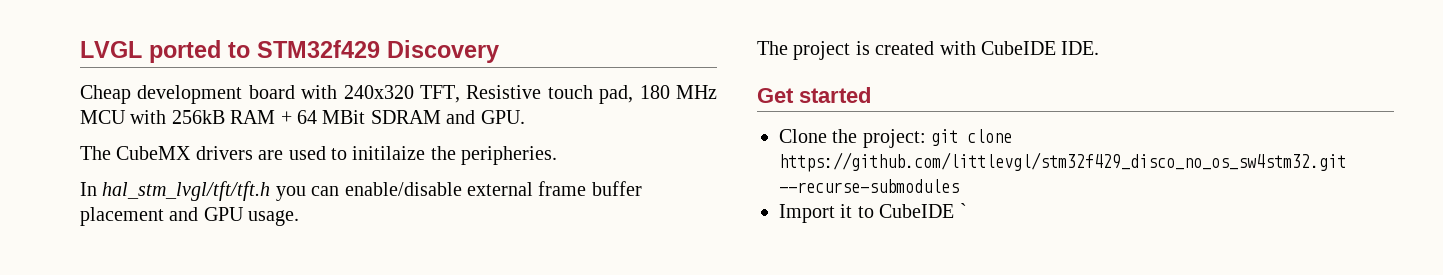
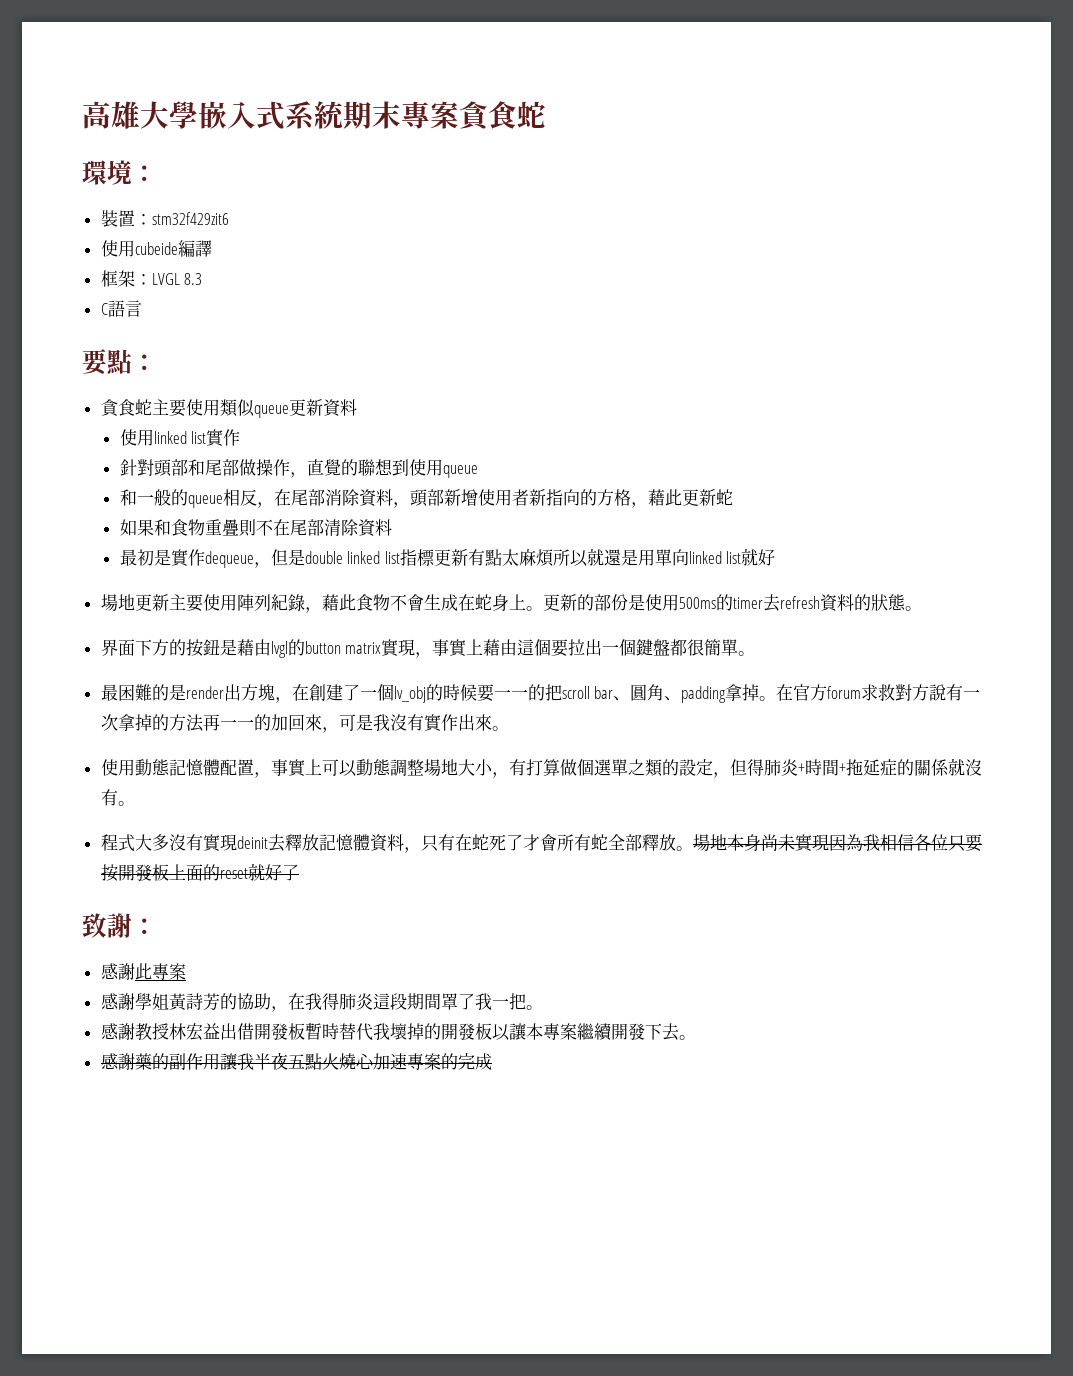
[80,40,499,63] [80,85,717,104] [80,110,525,124] [80,146,558,165] [80,181,642,201] [80,207,300,226] [757,41,1100,60] [757,87,871,103] [779,129,1013,148] [779,152,1346,172] [779,179,959,193] [779,203,967,223] LVGL ported to STM32f429 Discovery // Cheap development board with 240x320 TFT, Resistive touch pad, 180 MHz MCU with 256kB RAM + 64 MBit SDRAM and GPU. // The CubeMX drivers are used to initilaize the peripheries. // In hal_stm_lvgl/tft/tft.h you can enable/disable external frame buffer placement and GPU usage. // The project is created with CubeIDE IDE. // Get started // Clone the project: git clone https://github.com/littlevgl/stm32f429_disco_no_os_sw4stm32.git --recurse-submodules // Import it to CubeIDE ` -> [82,101,546,131] [82,160,157,185] [100,210,229,227] [100,240,212,257] [100,270,203,287] [100,300,142,317] [82,349,157,375] [100,399,357,418] [119,429,241,447] [119,459,478,478] [119,489,733,508] [119,519,392,537] [119,548,776,568] [100,594,922,613] [100,639,756,658] [100,684,981,703] [100,714,509,733] [100,758,982,778] [100,789,135,806] [100,834,982,853] [100,863,299,882] [82,913,157,938] [100,963,186,980] [100,993,543,1012] [100,1022,696,1041] [100,1053,492,1070] 高雄大學嵌入式系統期末專案貪食蛇 // 環境： // 裝置：stm32f429zit6 // 使用cubeide編譯 // 框架：LVGL 8.3 // C語言 // 要點： // 貪食蛇主要使用類似queue更新資料 // 使用linked list實作 // 針對頭部和尾部做操作，直覺的聯想到使用queue // 和一般的queue相反，在尾部消除資料，頭部新增使用者新指向的方格，藉此更新蛇 // 如果和食物重疊則不在尾部清除資料 // 最初是實作dequeue，但是double linked list指標更新有點太麻煩所以就還是用單向linked list就好 // 場地更新主要使用陣列紀錄，藉此食物不會生成在蛇身上。更新的部份是使用500ms的timer去refresh資料的狀態。 // 界面下方的按鈕是藉由lvgl的button matrix實現，事實上藉由這個要拉出一個鍵盤都很簡單。 // 最困難的是render出方塊，在創建了一個lv_obj的時候要一一的把scroll bar、圓角、padding拿掉。在官方forum求救對方說有一次拿掉的方法再一一的加回來，可是我沒有實作出來。 // 使用動態記憶體配置，事實上可以動態調整場地大小，有打算做個選單之類的設定，但得肺炎+時間+拖延症的關係就沒有。 // 程式大多沒有實現deinit去釋放記憶體資料，只有在蛇死了才會所有蛇全部釋放。場地本身尚未實現因為我相信各位只要按開發板上面的reset就好了 // 致謝： // 感謝此專案 // 感謝學姐黃詩芳的協助，在我得肺炎這段期間罩了我一把。 // 感謝教授林宏益出借開發板暫時替代我壞掉的開發板以讓本專案繼續開發下去。 // 感謝藥的副作用讓我半夜五點火燒心加速專案的完成

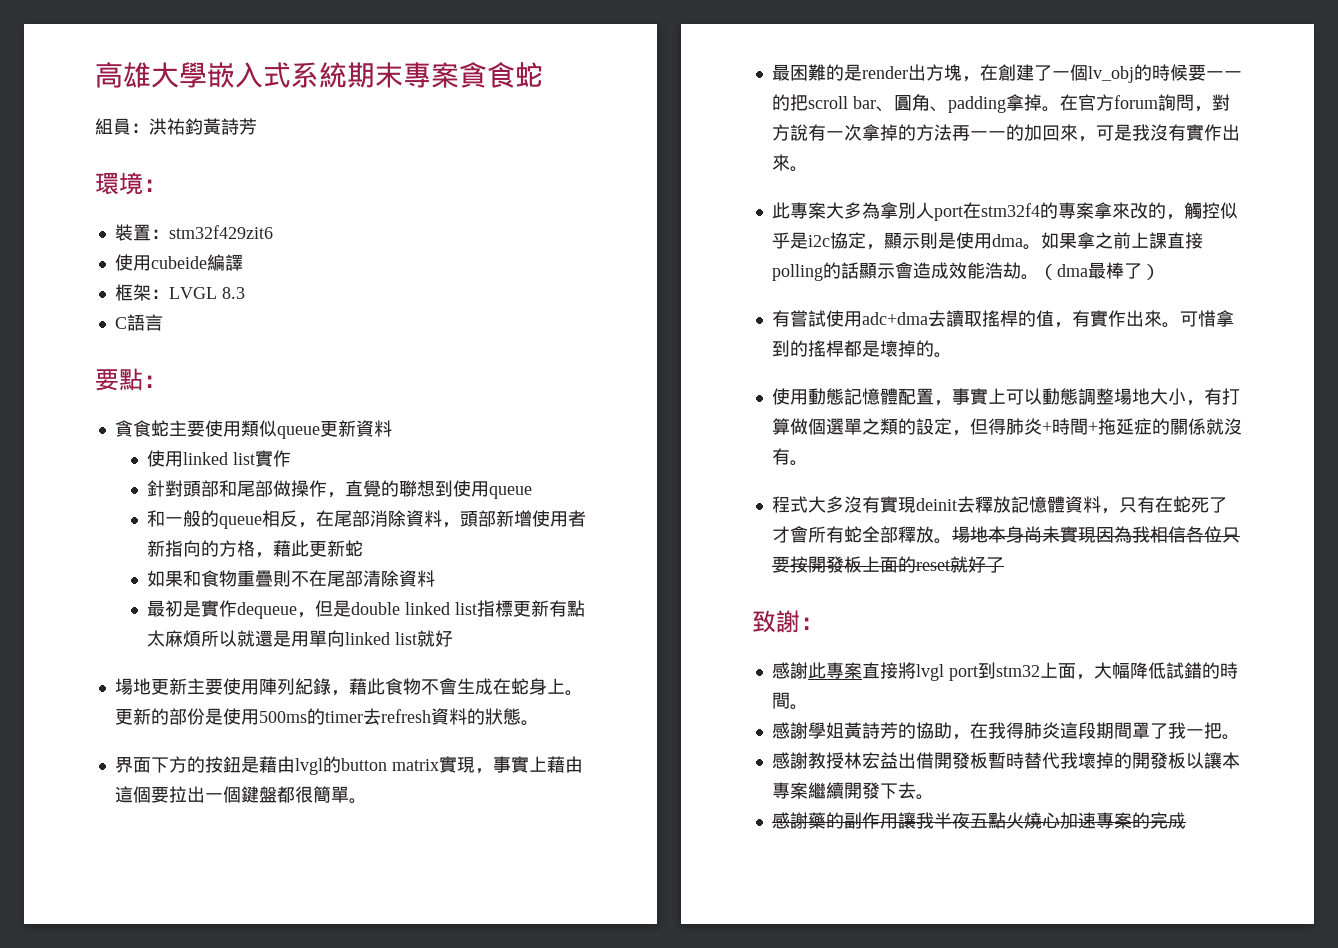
(546, 115) none -> [95,118,257,135] // 組員：洪祐鈞黃詩芳
[861,684,896,701] 求救 -> [1157,94,1212,112] 詢問，
(509, 728) none -> [771,202,1238,221] [771,232,1203,250] [771,262,1160,281] [771,310,1234,328] [771,340,952,358] // 此專案大多為拿別人port在stm32f4的專案拿來改的，觸控似乎是i2c協定，顯示則是使用dma。如果拿之前上課直接polling的話顯示會造成效能浩劫。（dma最棒了） // 有嘗試使用adc+dma去讀取搖桿的值，有實作出來。可惜拿到的搖桿都是壞掉的。
(186, 971) none -> [861,662,1238,681] [771,692,808,710] 直接將lvgl port到stm32上面，大幅降低試錯的時間。

